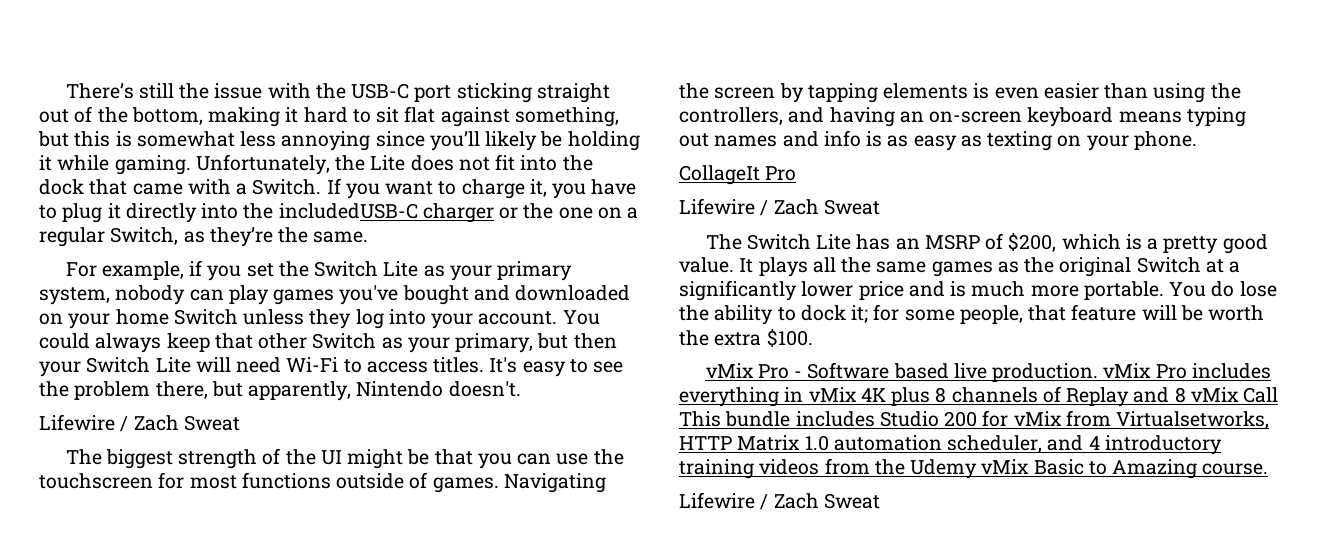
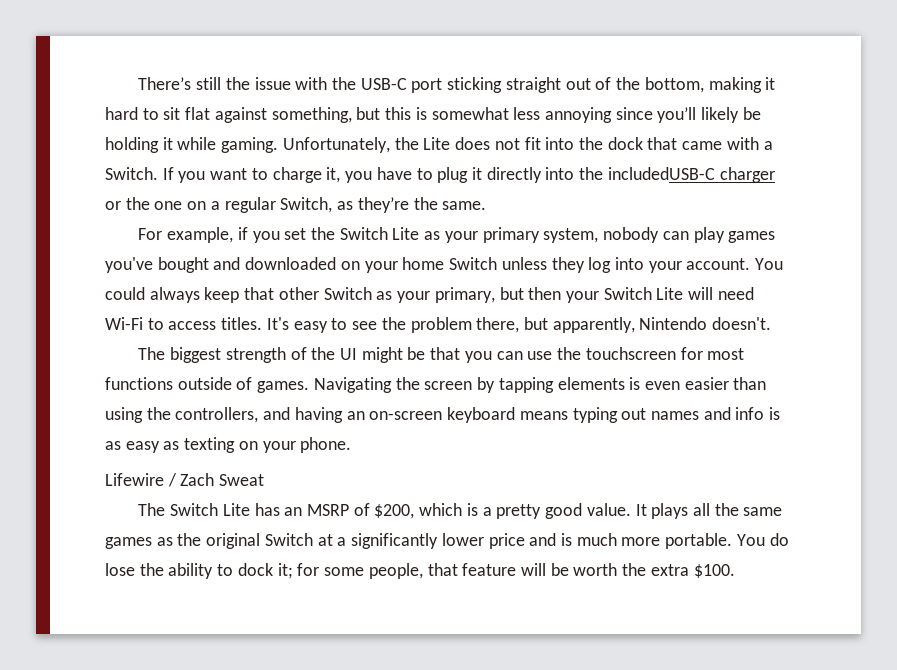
[39,414,240,432] // Lifewire / Zach Sweat -> (772, 323) none
[679,165,797,185] // CollageIt Pro -> (352, 445) none
[705,362,1271,382] [679,386,1279,407] [679,410,1270,429] [679,435,1222,455] [679,458,1269,479] [679,492,880,510] // vMix Pro - Software based live production. vMix Pro includes everything in vMix 4K plus 8 channels of Replay and 8 vMix Call This bundle includes Studio 200 for vMix from Virtualsetworks, HTTP Matrix 1.0 automation scheduler, and 4 introductory training videos from the Udemy vMix Basic to Amazing course. // Lifewire / Zach Sweat -> (735, 571) none

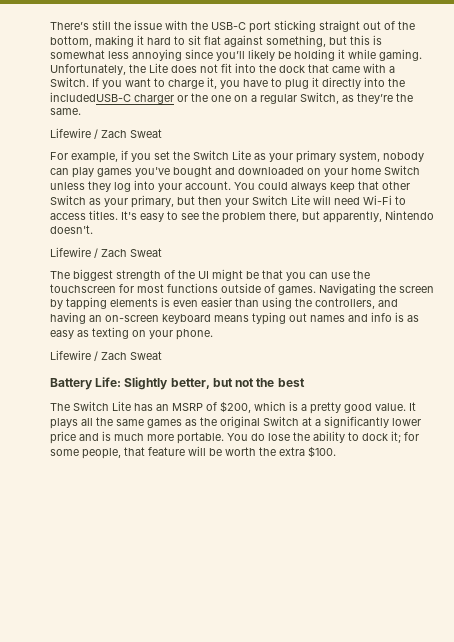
(487, 205) none -> [50,128,162,139] // Lifewire / Zach Sweat
(772, 323) none -> [50,247,162,258] // Lifewire / Zach Sweat
(265, 480) none -> [50,377,305,390] // Battery Life: Slightly better, but not the best

